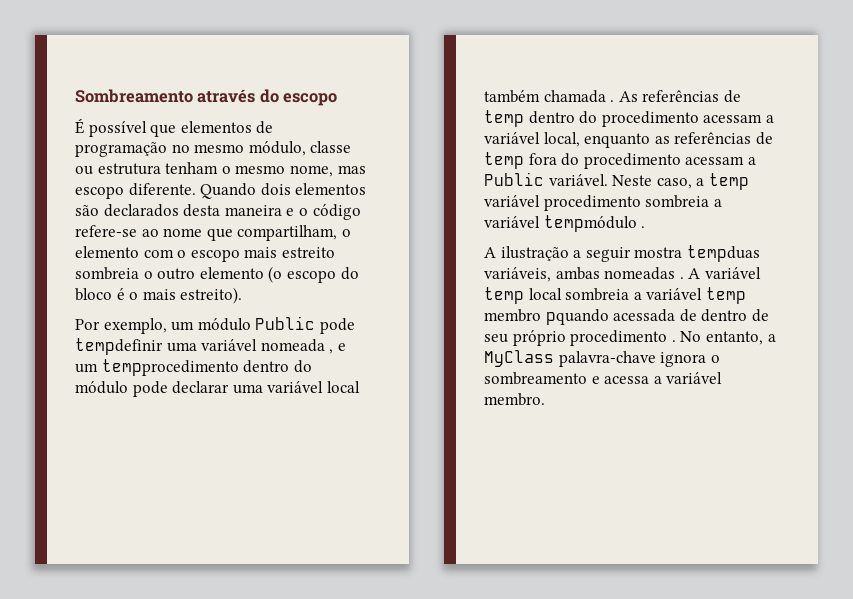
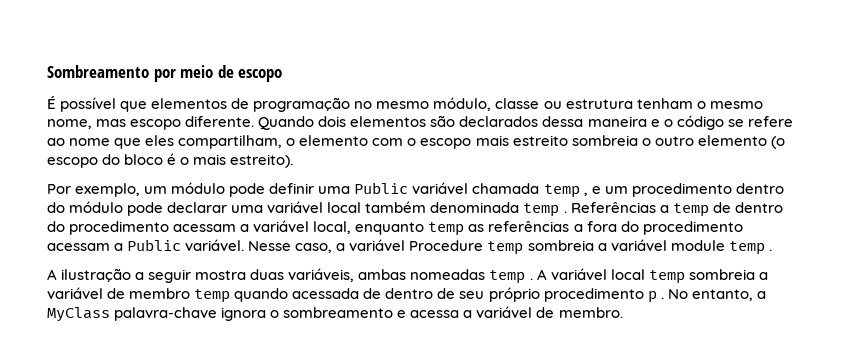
[197,89,279,103] através do -> [153,65,234,82] por meio de
[183,204,221,217] desta -> [542,116,584,127] dessa
[75,225,137,237] refere-se -> [727,116,793,127] se refere
(233, 234) none -> [145,135,175,146] eles
[255,316,355,334] [75,338,325,355] Public pode tempdefinir uma variável nomeada -> [229,182,580,198] pode definir uma Public variável chamada temp
[101,359,239,376] tempprocedimento -> [631,183,732,197] procedimento
[543,90,741,103] [484,110,524,127] chamada . As referências de temp -> [430,202,731,217] denominada temp . Referências a temp de
(651, 140) none -> [428,222,465,236] temp
[755,132,773,145] [484,152,524,169] de temp -> [573,224,583,232] a
[612,175,653,186] Neste -> [248,241,292,251] Nesse
[708,173,749,190] [484,195,722,211] [484,215,637,232] temp variável procedimento sombreia a variável tempmódulo -> [349,239,765,255] variável Procedure temp sombreia a variável module temp
[686,245,760,262] tempduas -> [250,269,285,280] duas
(676, 273) none -> [489,270,526,284] temp
[484,287,746,304] [484,309,609,325] temp local sombreia a variável temp membro pquando -> [610,269,768,284] [47,287,289,303] local temp sombreia a variável de membro temp quando
(668, 338) none -> [647,291,657,303] p
(723, 378) none -> [536,307,555,318] de

